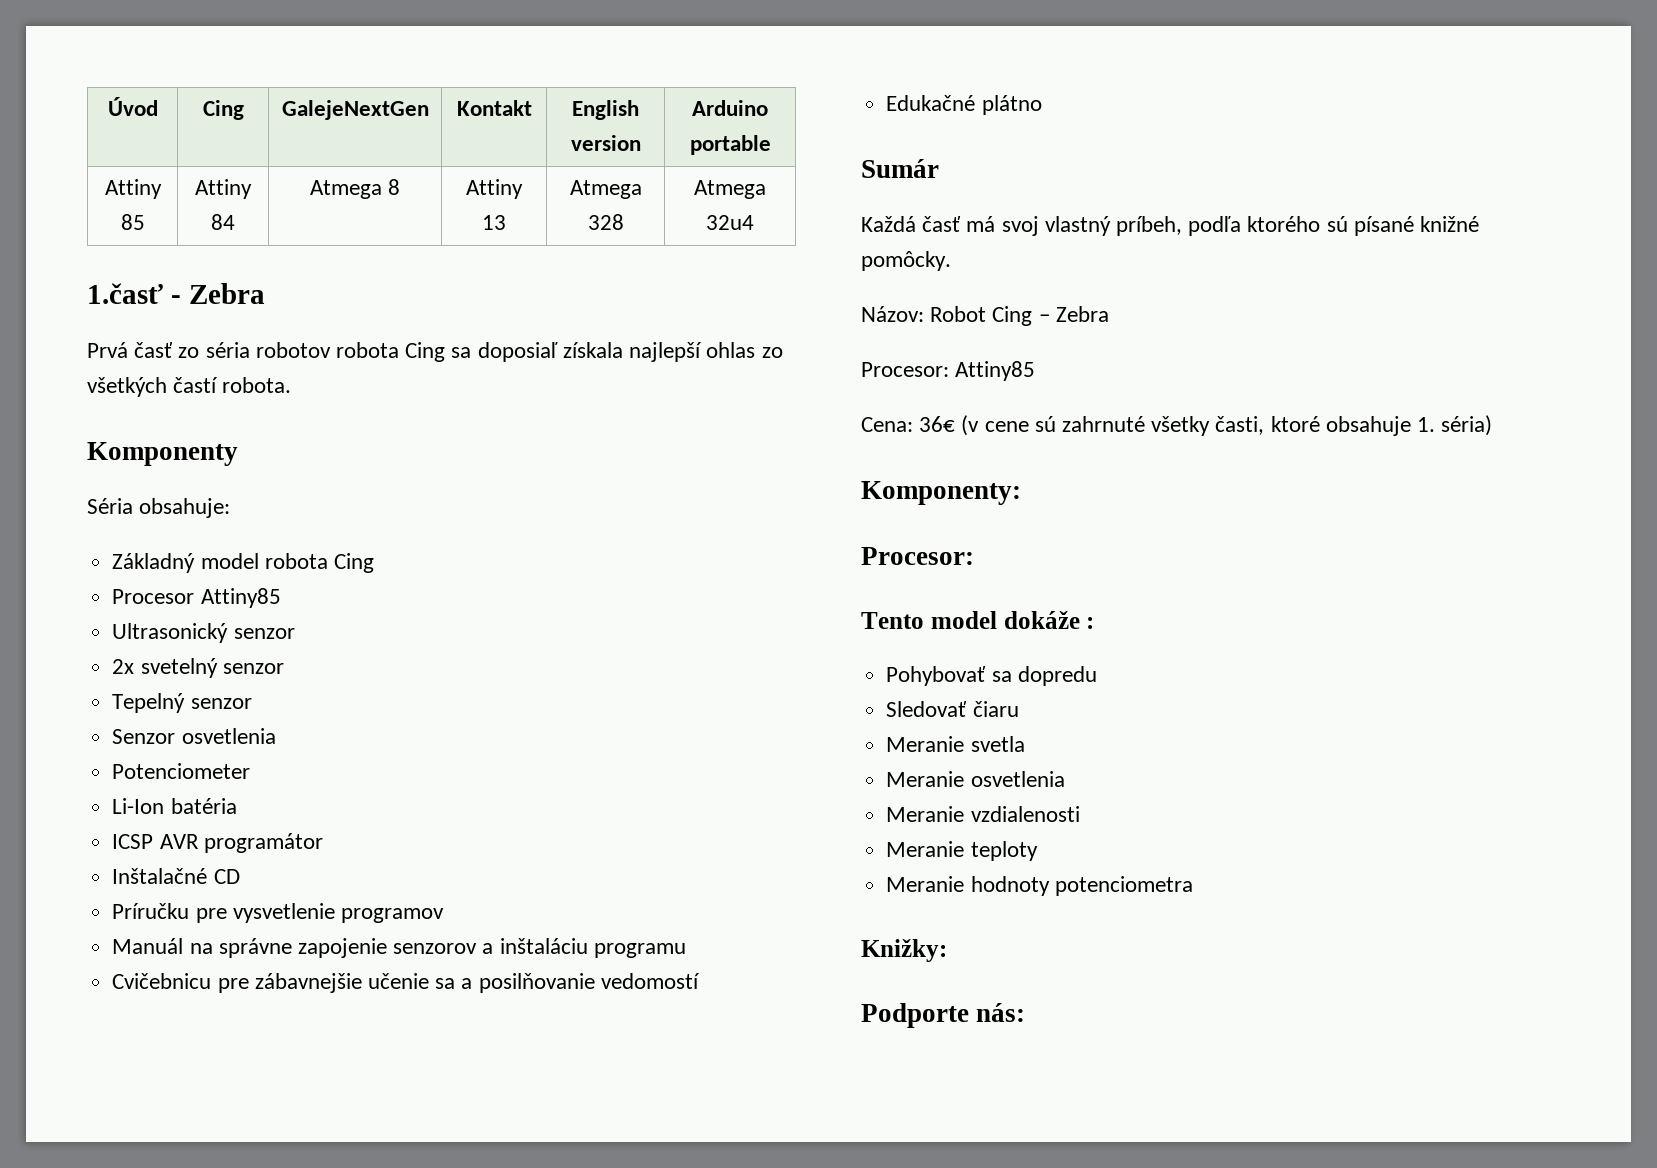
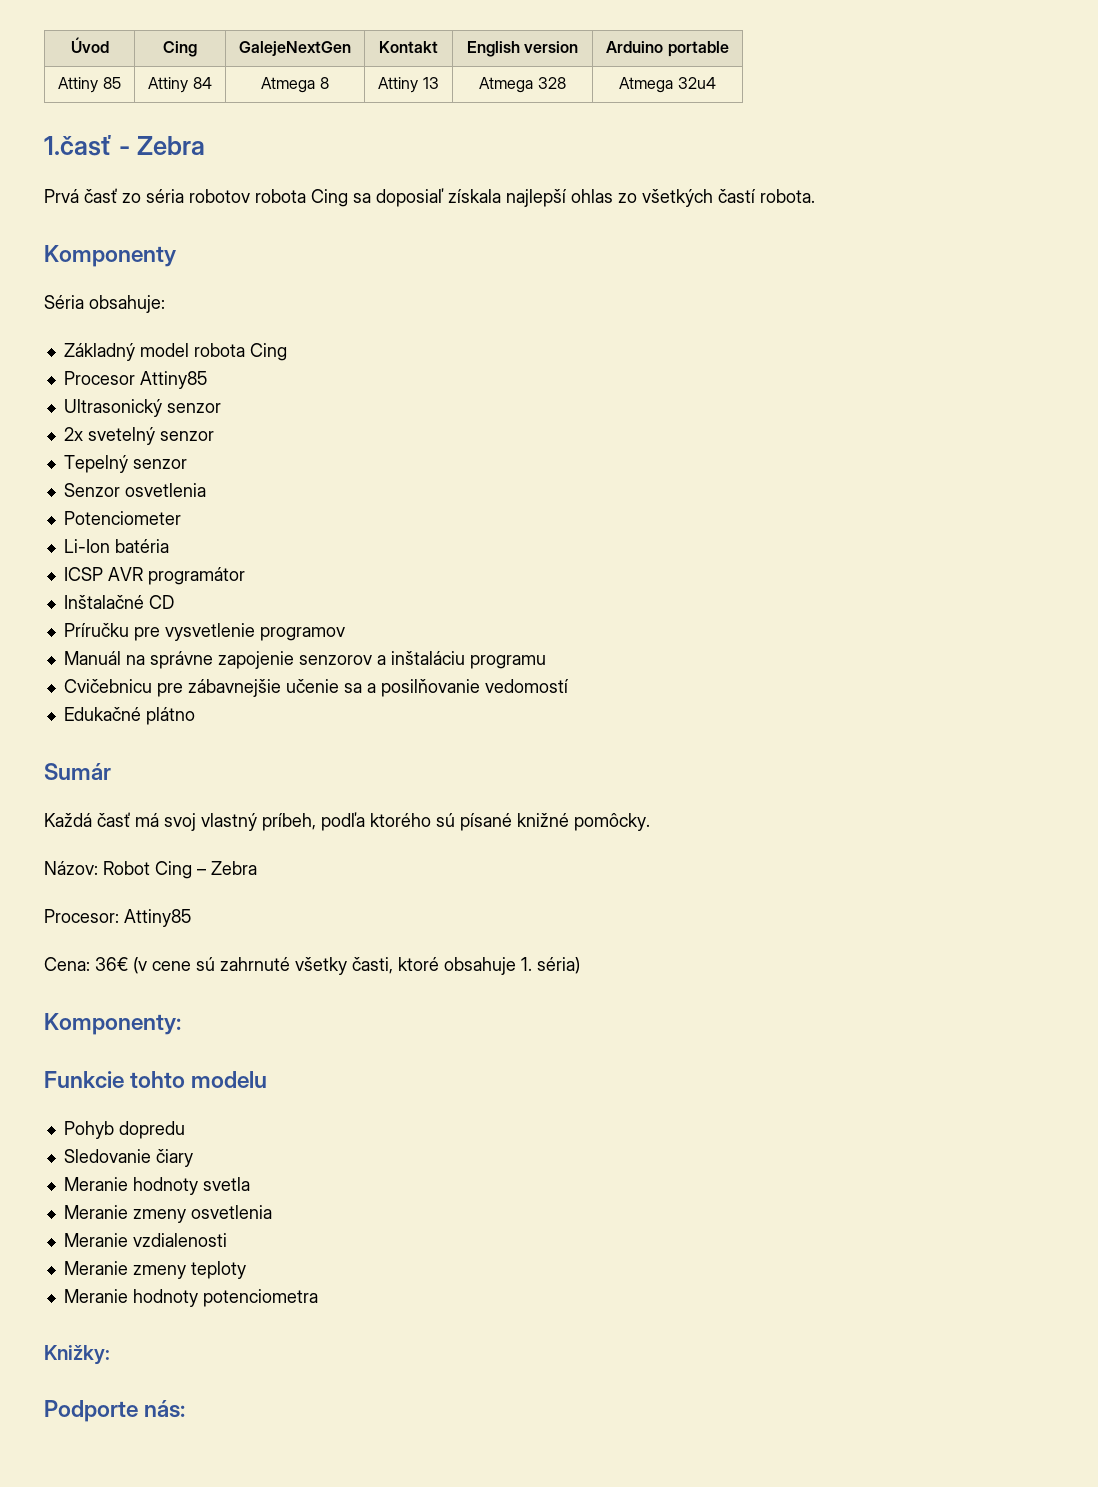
[861,547,974,565] [861,611,1095,629] [886,666,1012,686] Procesor: // Tento model dokáže : // Pohybovať sa -> [44,1071,268,1088] [63,1121,114,1139] Funkcie tohto modelu // Pohyb
[886,701,1019,717] [886,736,965,752] Sledovať čiaru // Meranie -> [63,1149,193,1167] [63,1177,198,1195] Sledovanie čiary // Meranie hodnoty
(965, 779) none -> [132,1209,186,1223] zmeny
(965, 849) none -> [132,1265,186,1279] zmeny

